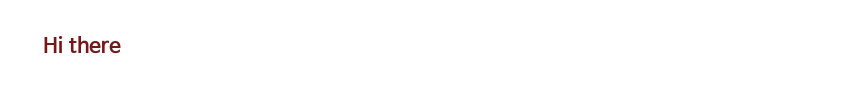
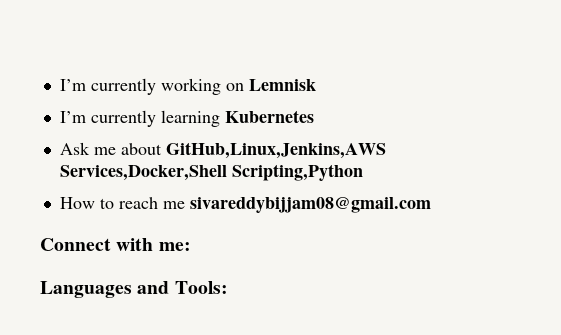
[43,36,121,54] Hi there -> [59,78,316,95] [59,110,314,127] [59,142,386,159] [59,164,363,181] [59,197,431,213] [40,238,191,251] [40,281,228,298] I’m currently working on Lemnisk // I’m currently learning Kubernetes // Ask me about GitHub,Linux,Jenkins,AWS Services,Docker,Shell Scripting,Python // How to reach me sivareddybijjam08@gmail.com // Connect with me: // Languages and Tools:

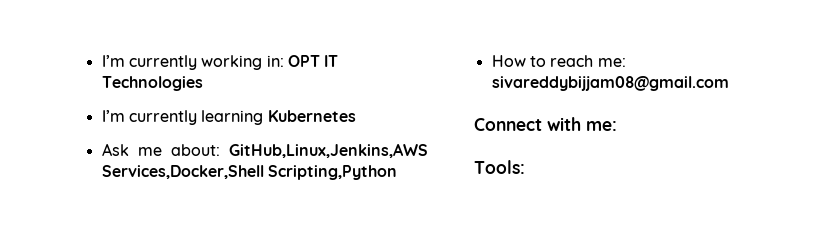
[225,79,316,91] on Lemnisk -> [266,55,339,67] [101,76,203,91] in: OPT IT Technologies
[120,143,162,155] about -> [170,144,220,156] about:
[162,201,185,209] me -> [597,58,626,67] me:
[40,281,170,298] Languages and -> (617, 126) none

